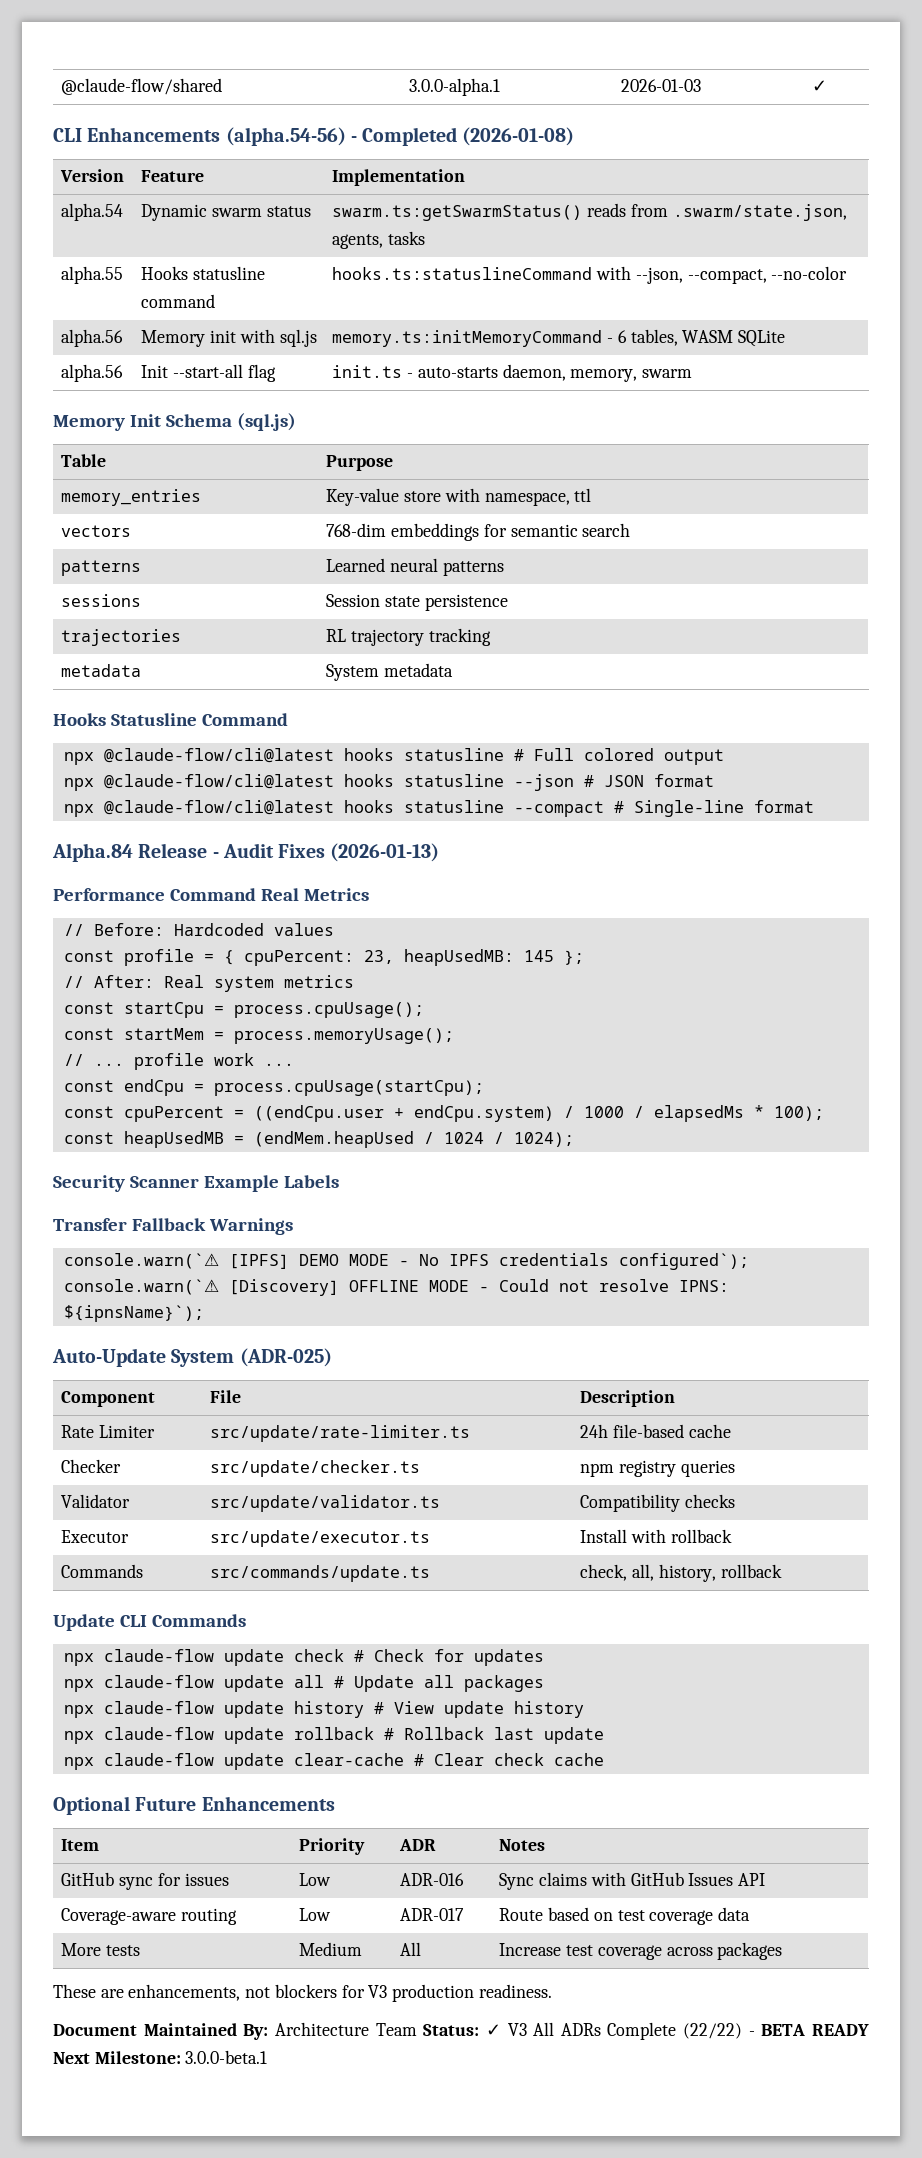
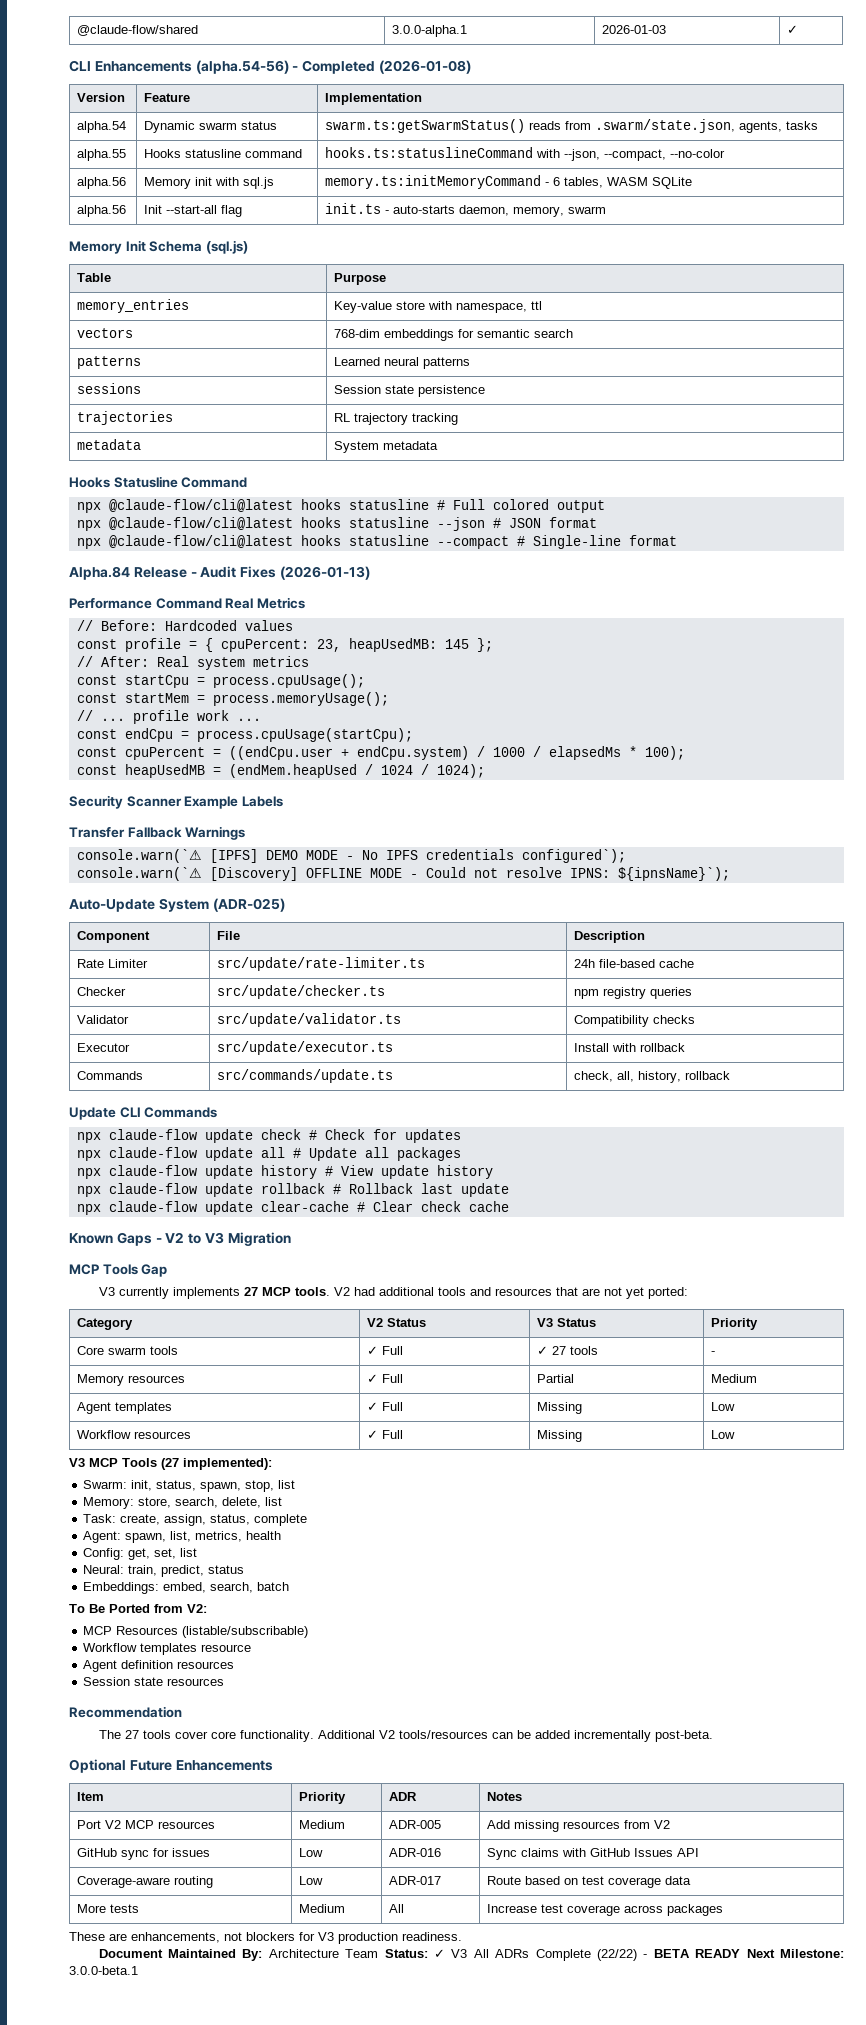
(604, 1759) none -> [69,1232,291,1246] [69,1264,168,1277] [98,1287,688,1299] [76,1318,133,1330] [366,1318,426,1327] [536,1318,596,1327] [710,1318,758,1330] [76,1346,178,1355] [366,1346,403,1355] [536,1346,598,1355] [710,1351,715,1355] [76,1374,185,1386] [366,1374,403,1383] [536,1374,574,1383] [710,1374,757,1383] [76,1402,172,1414] [366,1402,403,1411] [536,1402,582,1414] [710,1402,735,1411] [76,1430,191,1439] [366,1430,403,1439] [536,1430,582,1442] [710,1430,735,1439] [69,1458,272,1470] [83,1480,296,1492] [83,1497,283,1509] [83,1514,308,1526] [83,1531,282,1543] [83,1548,198,1560] [83,1565,245,1577] [83,1582,290,1594] [69,1604,207,1613] [83,1626,309,1638] [83,1643,252,1655] [83,1660,235,1672] [83,1677,225,1686] [69,1706,182,1718] [98,1730,713,1742] // Known Gaps - V2 to V3 Migration // MCP Tools Gap // V3 currently implements 27 MCP tools. V2 had additional tools and resources that are not yet ported: // Category | V2 Status | V3 Status | Priority // Core swarm tools | ✓ Full | ✓ 27 tools | - // Memory resources | ✓ Full | Partial | Medium // Agent templates | ✓ Full | Missing | Low // Workflow resources | ✓ Full | Missing | Low // V3 MCP Tools (27 implemented): // Swarm: init, status, spawn, stop, list // Memory: store, search, delete, list // Task: create, assign, status, complete // Agent: spawn, list, metrics, health // Config: get, set, list // Neural: train, predict, status // Embeddings: embed, search, batch // To Be Ported from V2: // MCP Resources (listable/subscribable) // Workflow templates resource // Agent definition resources // Session state resources // Recommendation // The 27 tools cover core functionality. Additional V2 tools/resources can be added incrementally post-beta.
(546, 1845) none -> [76,1820,215,1829] [298,1820,345,1829] [388,1820,441,1829] [486,1820,670,1832] // Port V2 MCP resources | Medium | ADR-005 | Add missing resources from V2

